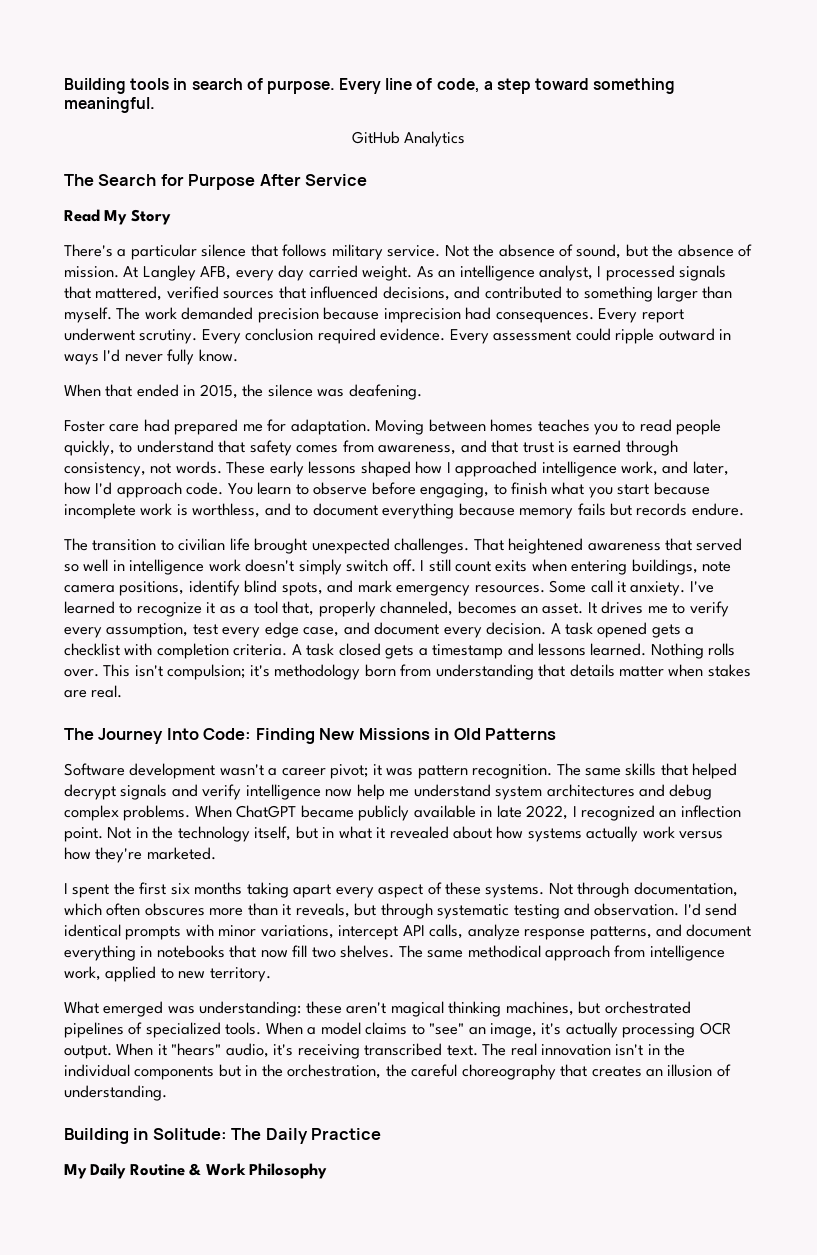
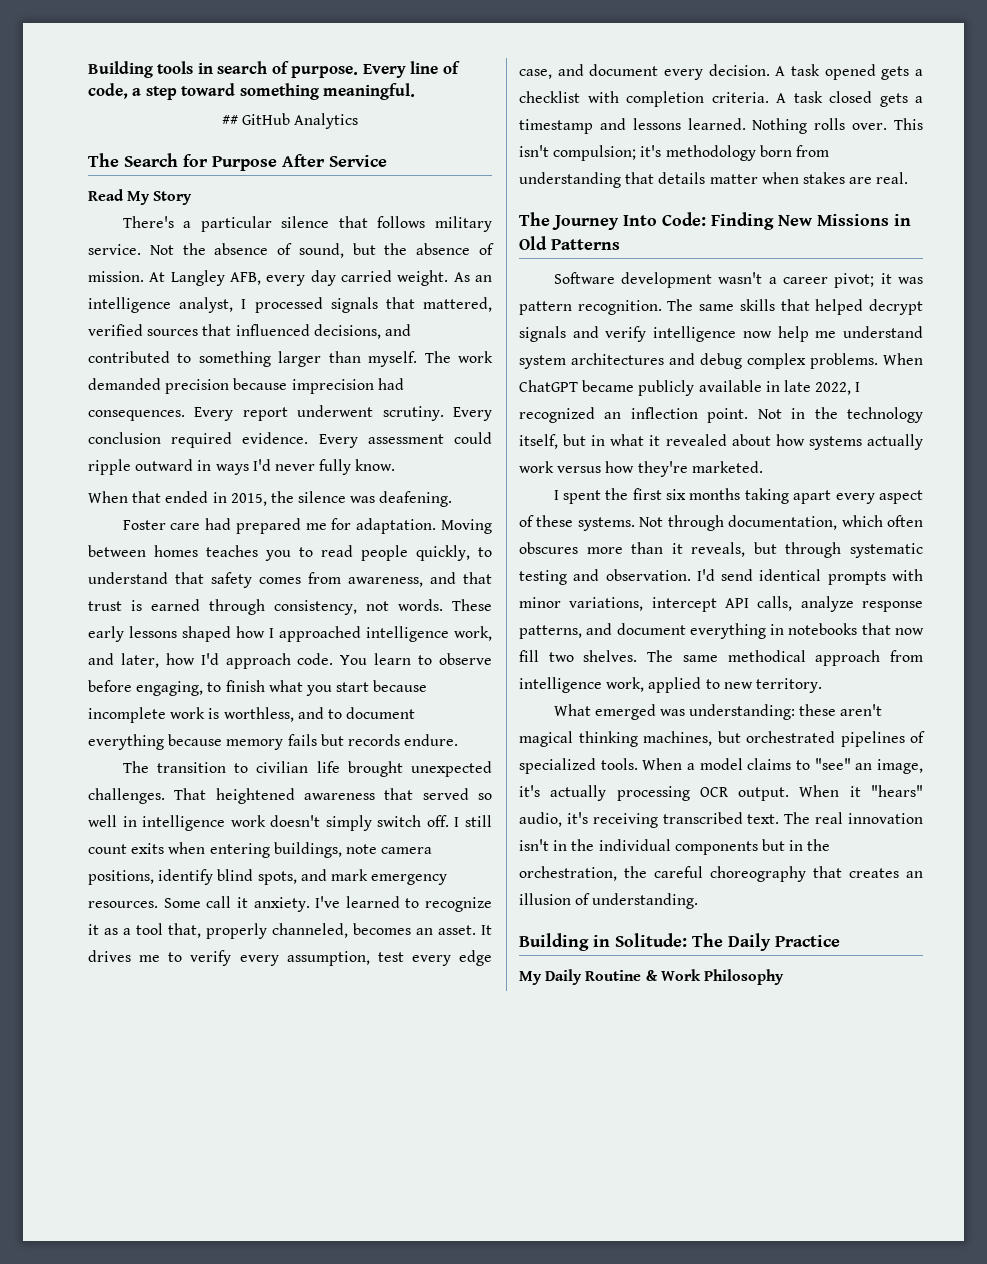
(155, 105) none -> [221,115,238,125] ##

